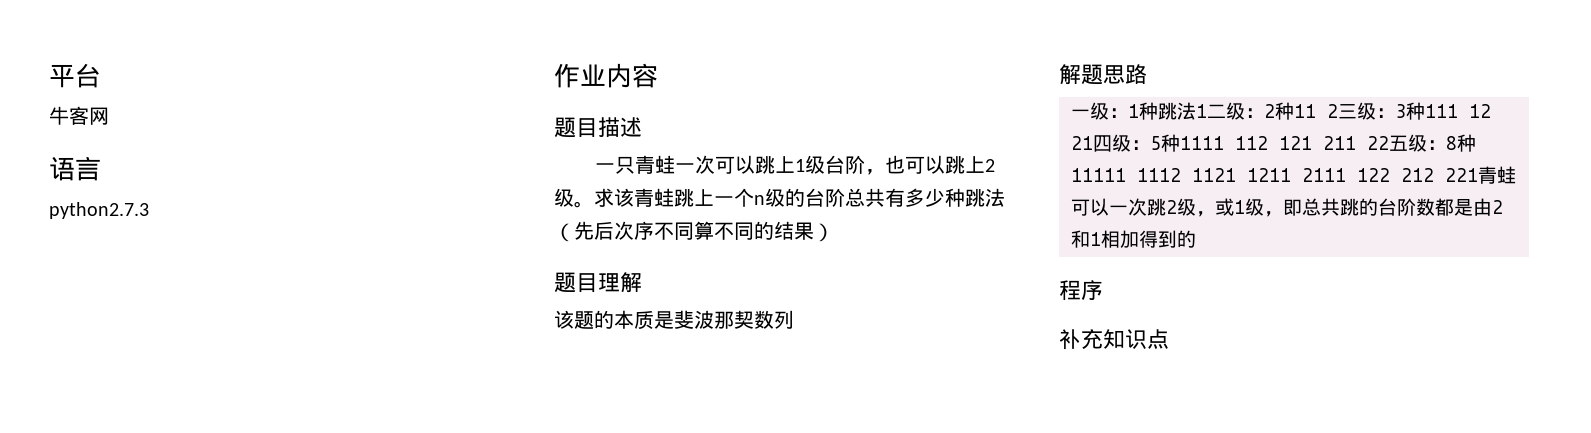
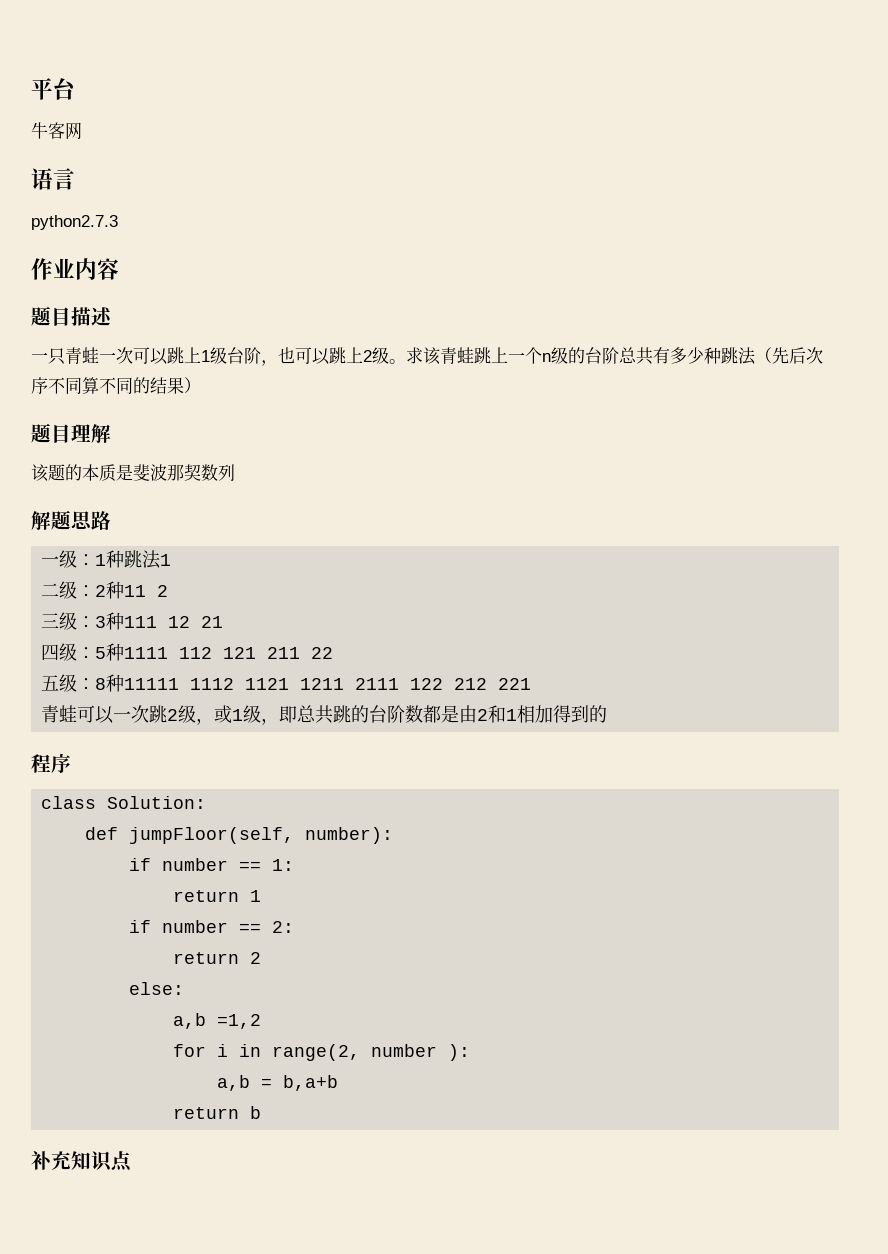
(1207, 111) none -> (172, 560) //
(1338, 111) none -> (169, 591) //
(1093, 143) none -> (224, 622) //
(1389, 143) none -> (334, 653) //
(1478, 175) none -> (532, 684) //
(1103, 290) none -> [41,796,207,809] [85,827,394,844] [129,858,295,871] [173,890,262,902] [129,920,295,933] [173,952,262,964] [129,982,185,995] [173,1013,262,1029] [173,1044,471,1061] [217,1075,339,1091] [173,1106,262,1119] // class Solution: // def jumpFloor(self, number): // if number == 1: // return 1 // if number == 2: // return 2 // else: // a,b =1,2 // for i in range(2, number ): // a,b = b,a+b // return b

